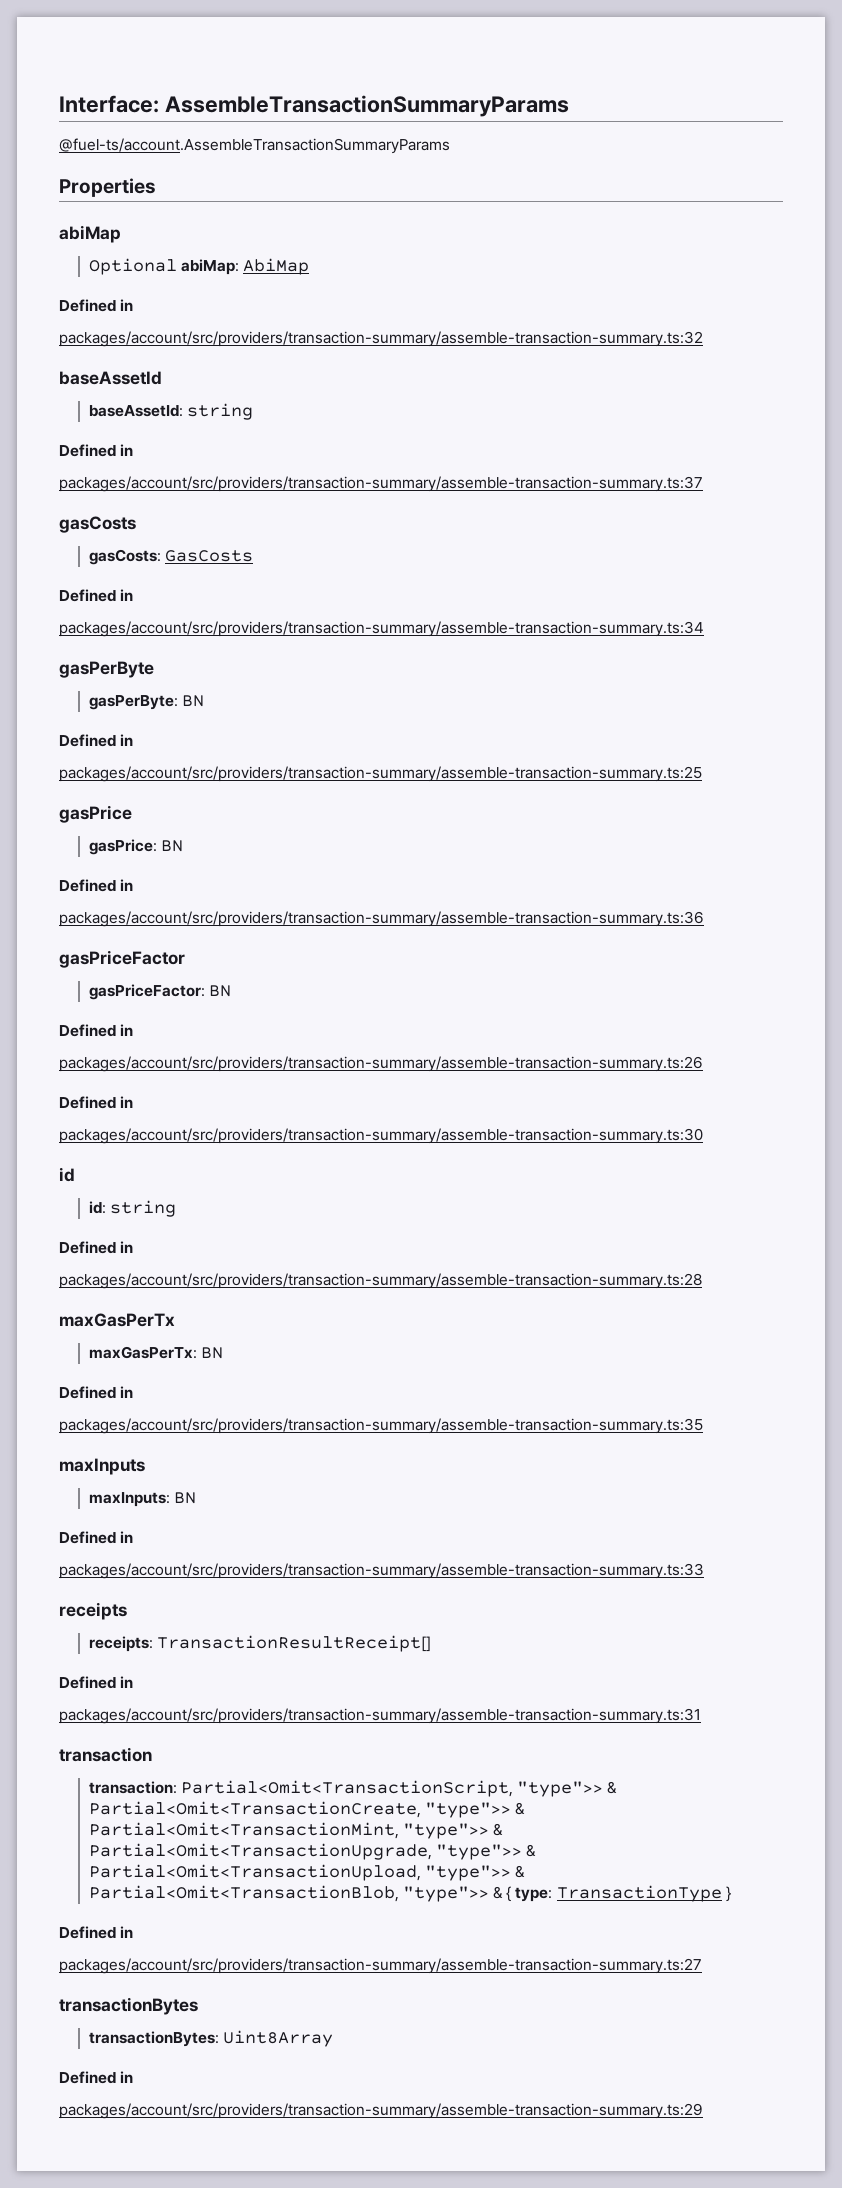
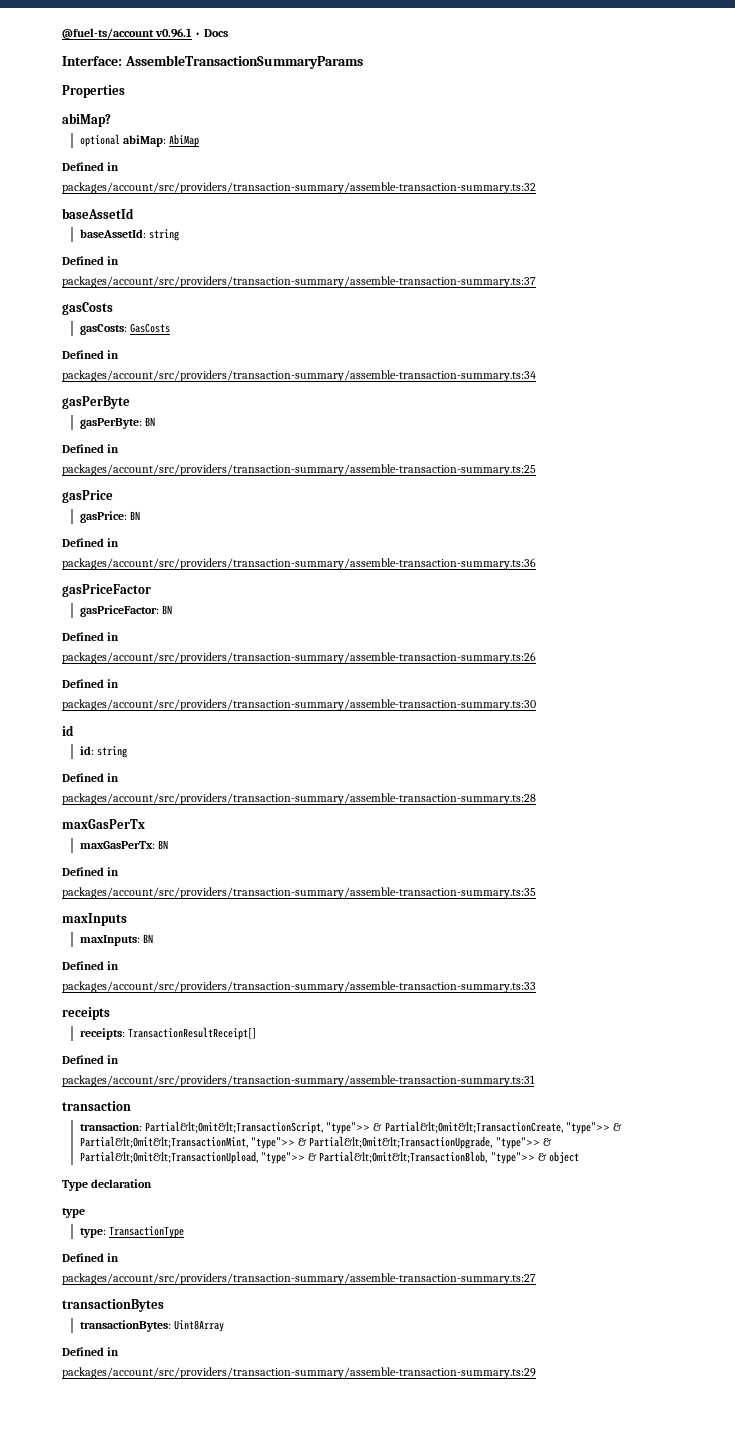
(59, 104) none -> [62,28,228,39] @fuel-ts/account v0.96.1 • Docs //
[59,138,450,154] // @fuel-ts/account.AssembleTransactionSummaryParams -> (363, 62) none
[59,225,121,243] [88,258,177,275] abiMap // Optional -> [62,113,111,127] [79,134,120,147] abiMap? // optional
[180,1780,618,1797] [88,1801,525,1818] [88,1822,503,1839] [88,1843,536,1860] [88,1864,525,1881] [88,1885,512,1902] Partial<Omit<TransactionScript, "type">> & Partial<Omit<TransactionCreate, "type">> & Partial<Omit<TransactionMint, "type">> & Partial<Omit<TransactionUpgrade, "type">> & Partial<Omit<TransactionUpload, "type">> & Partial<Omit<TransactionBlob, "type">> & { -> [144,1121,623,1134] [79,1136,552,1149] [79,1151,580,1164] [62,1179,153,1191] [62,1208,85,1218] Partial&lt;Omit&lt;TransactionScript, "type">> & Partial&lt;Omit&lt;TransactionCreate, "type">> & Partial&lt;Omit&lt;TransactionMint, "type">> & Partial&lt;Omit&lt;TransactionUpgrade, "type">> & Partial&lt;Omit&lt;TransactionUpload, "type">> & Partial&lt;Omit&lt;TransactionBlob, "type">> & object // Type declaration // type //
[725,1886,731,1902] } -> (184, 1232) none

